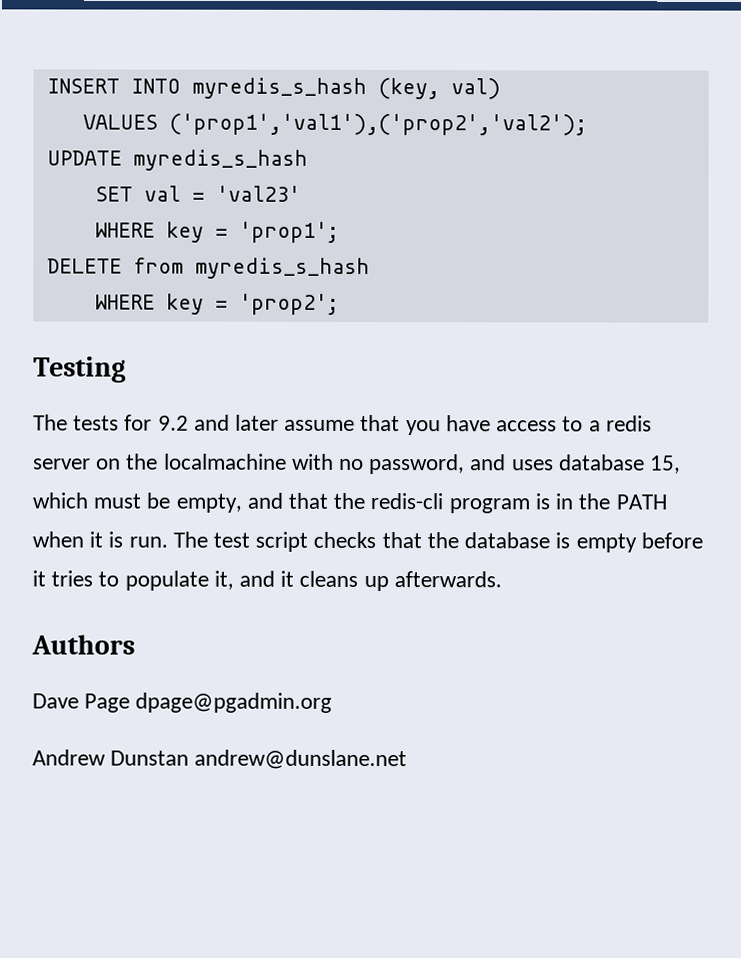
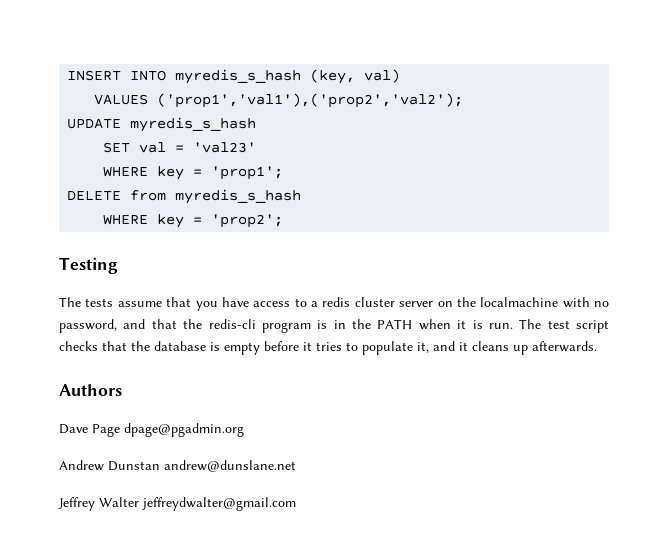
[124,414,280,431] for 9.2 and later -> (114, 302) none
(652, 423) none -> [354,297,395,307] cluster
[511,454,682,474] [32,492,283,513] uses database 15, which must be empty, and -> (146, 324) none
(408, 759) none -> [58,497,296,511] // Jeffrey Walter jeffreydwalter@gmail.com

